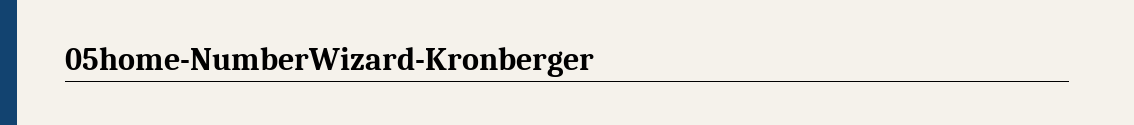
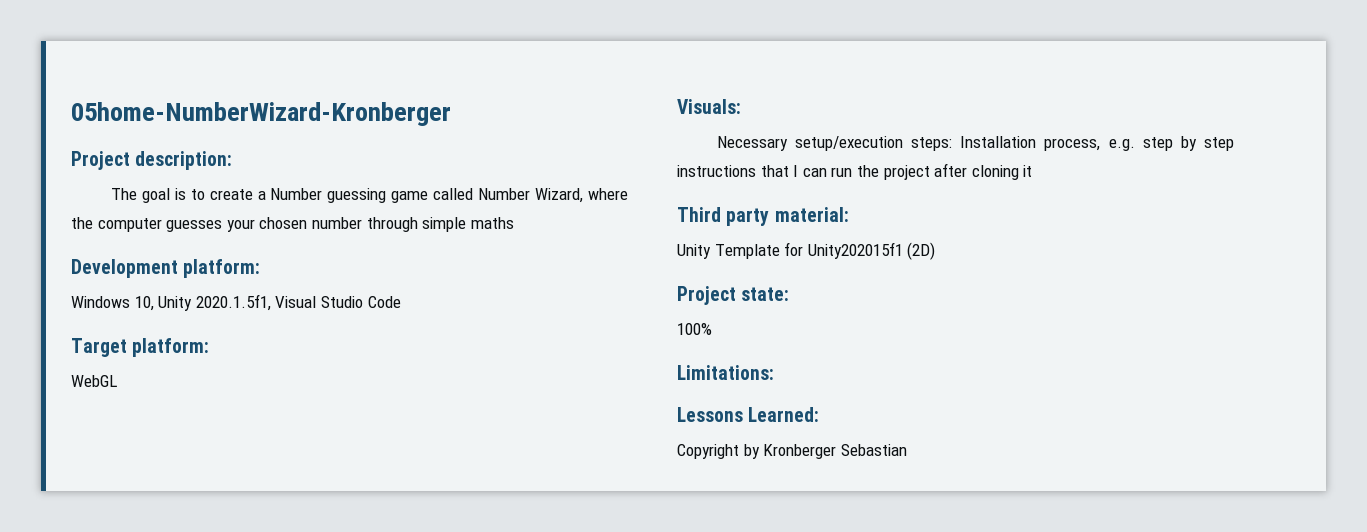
(594, 62) none -> [71,151,233,170] [110,188,629,203] [71,217,514,232] [71,259,261,278] [71,294,401,311] [71,338,210,357] [71,375,117,387] [677,99,741,114] [716,136,1234,151] [677,163,1033,180] [677,207,849,226] [677,242,936,260] [677,286,790,305] [677,323,712,335] [677,365,774,380] [677,407,820,422] [677,444,907,459] // Project description: // The goal is to create a Number guessing game called Number Wizard, where the computer guesses your chosen number through simple maths // Development platform: // Windows 10, Unity 2020.1.5f1, Visual Studio Code // Target platform: // WebGL // Visuals: // Necessary setup/execution steps: Installation process, e.g. step by step instructions that I can run the project after cloning it // Third party material: // Unity Template for Unity202015f1 (2D) // Project state: // 100% // Limitations: // Lessons Learned: // Copyright by Kronberger Sebastian

